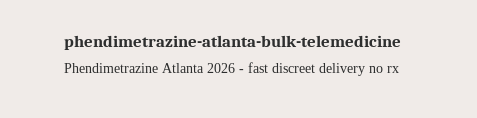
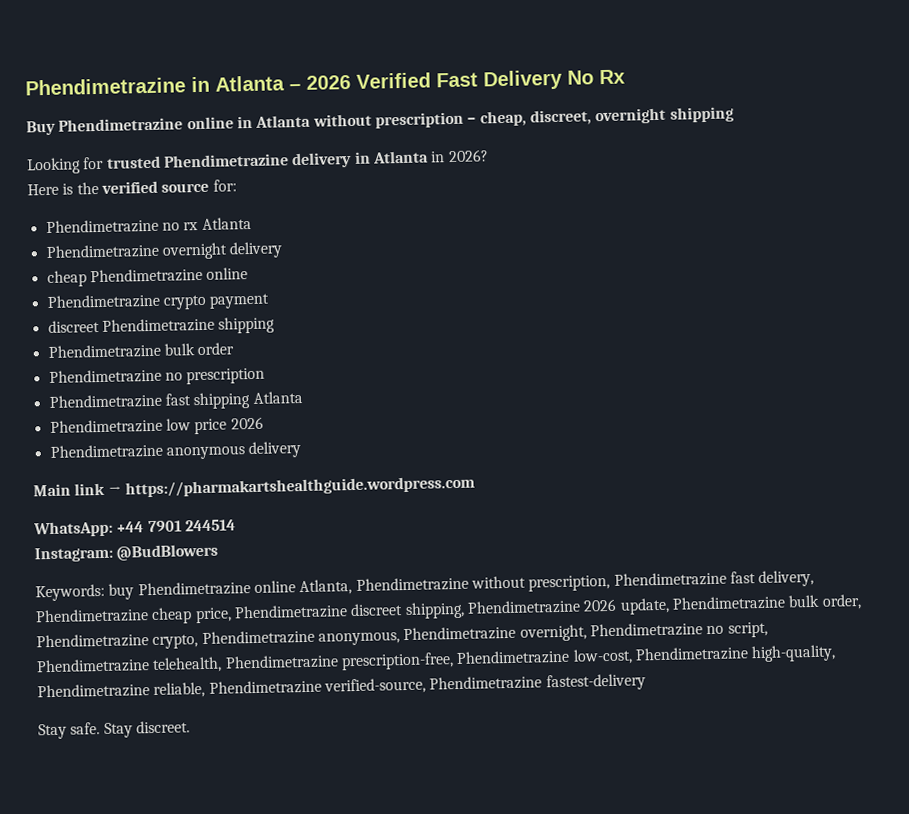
[64,35,401,50] [64,62,399,76] phendimetrazine-atlanta-bulk-telemedicine // Phendimetrazine Atlanta 2026 - fast discreet delivery no rx -> [25,69,625,96] [26,106,734,136] [27,149,489,175] [27,179,237,196] [45,216,252,235] [45,241,284,260] [46,267,249,288] [46,293,271,310] [47,316,276,334] [47,342,235,360] [48,367,266,385] [48,390,303,410] [49,416,264,435] [49,441,302,460] [33,475,475,498] [33,519,236,538] [34,543,219,563] [35,569,815,602] [35,594,862,625] [36,621,768,649] [36,644,837,674] [37,673,646,699] [38,720,190,740] Phendimetrazine in Atlanta – 2026 Verified Fast Delivery No Rx // Buy Phendimetrazine online in Atlanta without prescription – cheap, discreet, overnight shipping // Looking for trusted Phendimetrazine delivery in Atlanta in 2026? // Here is the verified source for: // Phendimetrazine no rx Atlanta // Phendimetrazine overnight delivery // cheap Phendimetrazine online // Phendimetrazine crypto payment // discreet Phendimetrazine shipping // Phendimetrazine bulk order // Phendimetrazine no prescription // Phendimetrazine fast shipping Atlanta // Phendimetrazine low price 2026 // Phendimetrazine anonymous delivery // Main link → https://pharmakartshealthguide.wordpress.com // WhatsApp: +44 7901 244514 // Instagram: @BudBlowers // Keywords: buy Phendimetrazine online Atlanta, Phendimetrazine without prescription, Phendimetrazine fast delivery, Phendimetrazine cheap price, Phendimetrazine discreet shipping, Phendimetrazine 2026 update, Phendimetrazine bulk order, Phendimetrazine crypto, Phendimetrazine anonymous, Phendimetrazine overnight, Phendimetrazine no script, Phendimetrazine telehealth, Phendimetrazine prescription-free, Phendimetrazine low-cost, Phendimetrazine high-quality, Phendimetrazine reliable, Phendimetrazine verified-source, Phendimetrazine fastest-delivery // Stay safe. Stay discreet.

